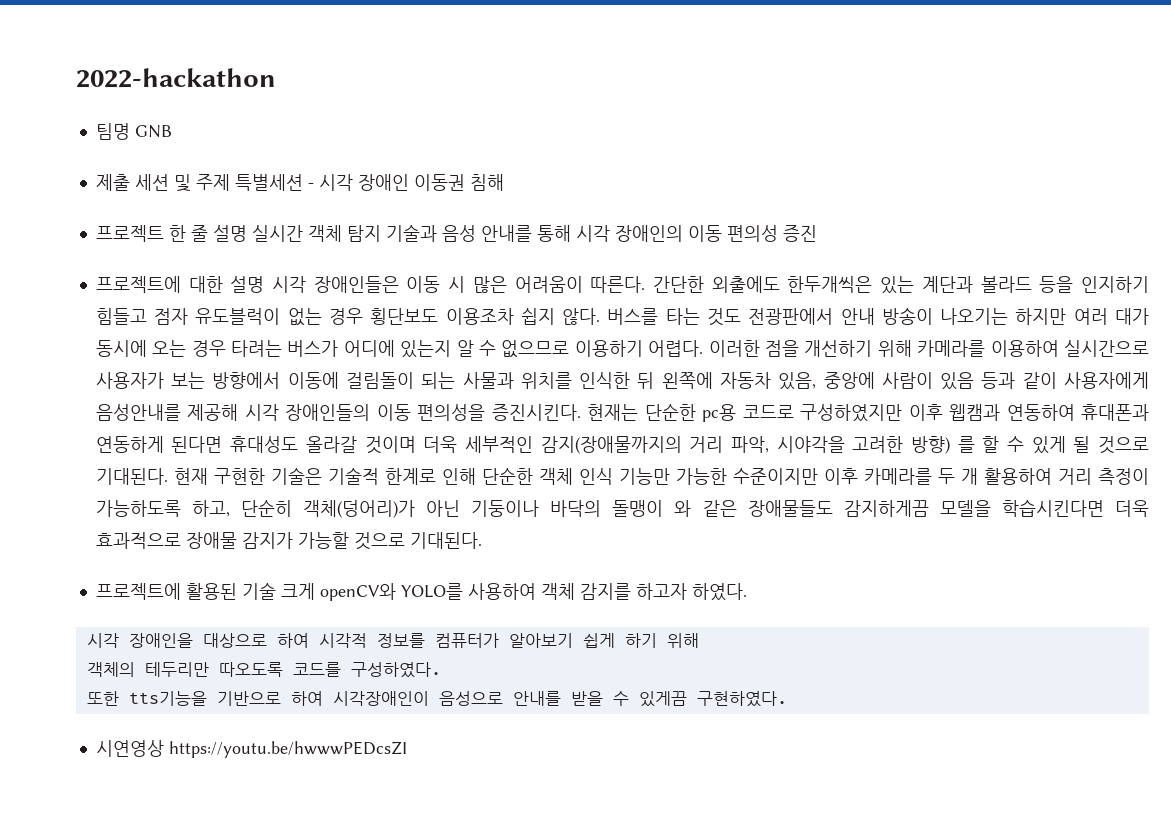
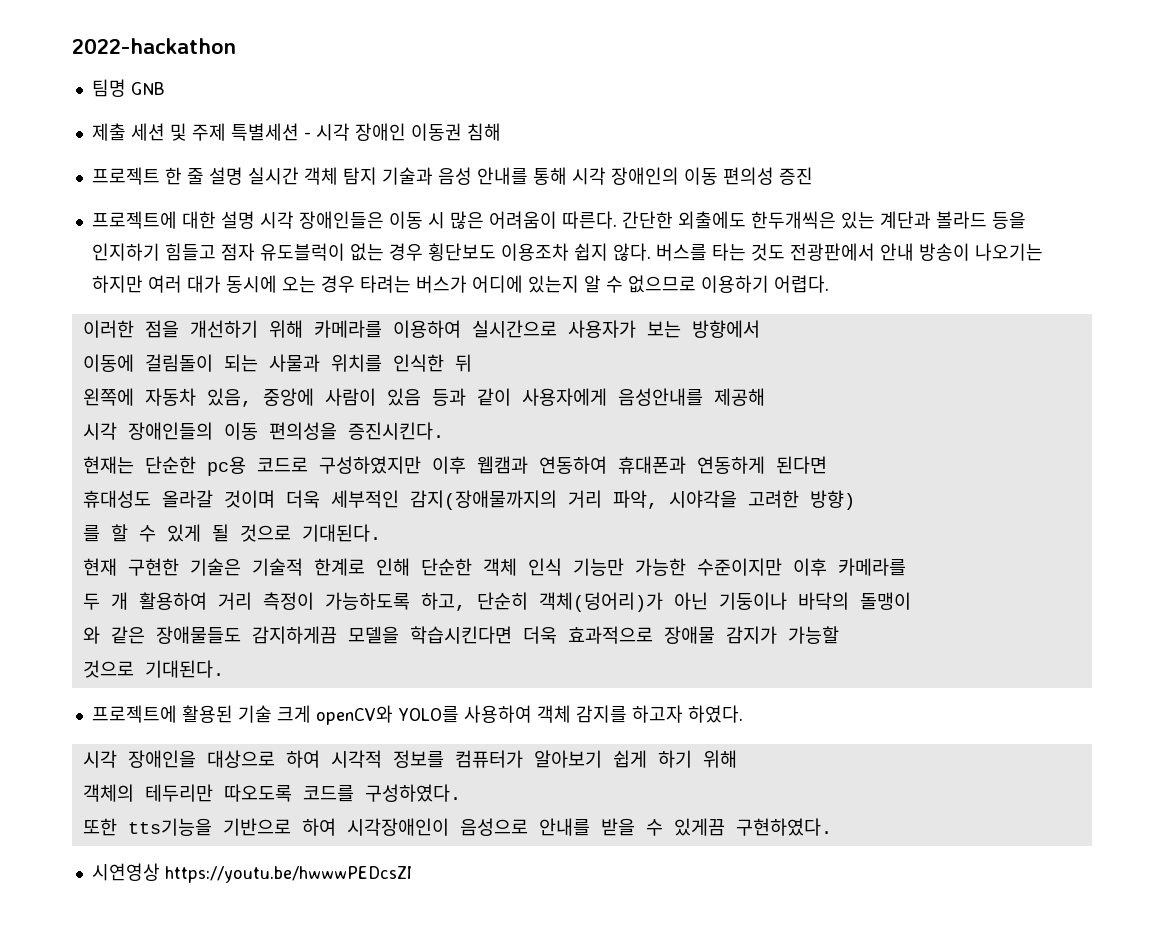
(704, 348) none -> (829, 284) //
(281, 380) none -> (760, 329) //
(655, 380) none -> (472, 363) //
(239, 412) none -> (765, 397) //
(581, 412) none -> (444, 431) //
(223, 444) none -> (827, 465) //
(950, 445) none -> (855, 500) //
(168, 476) none -> (381, 533) //
(932, 476) none -> (906, 567) //
(664, 508) none -> (911, 601) //
(349, 540) none -> (839, 635) //

